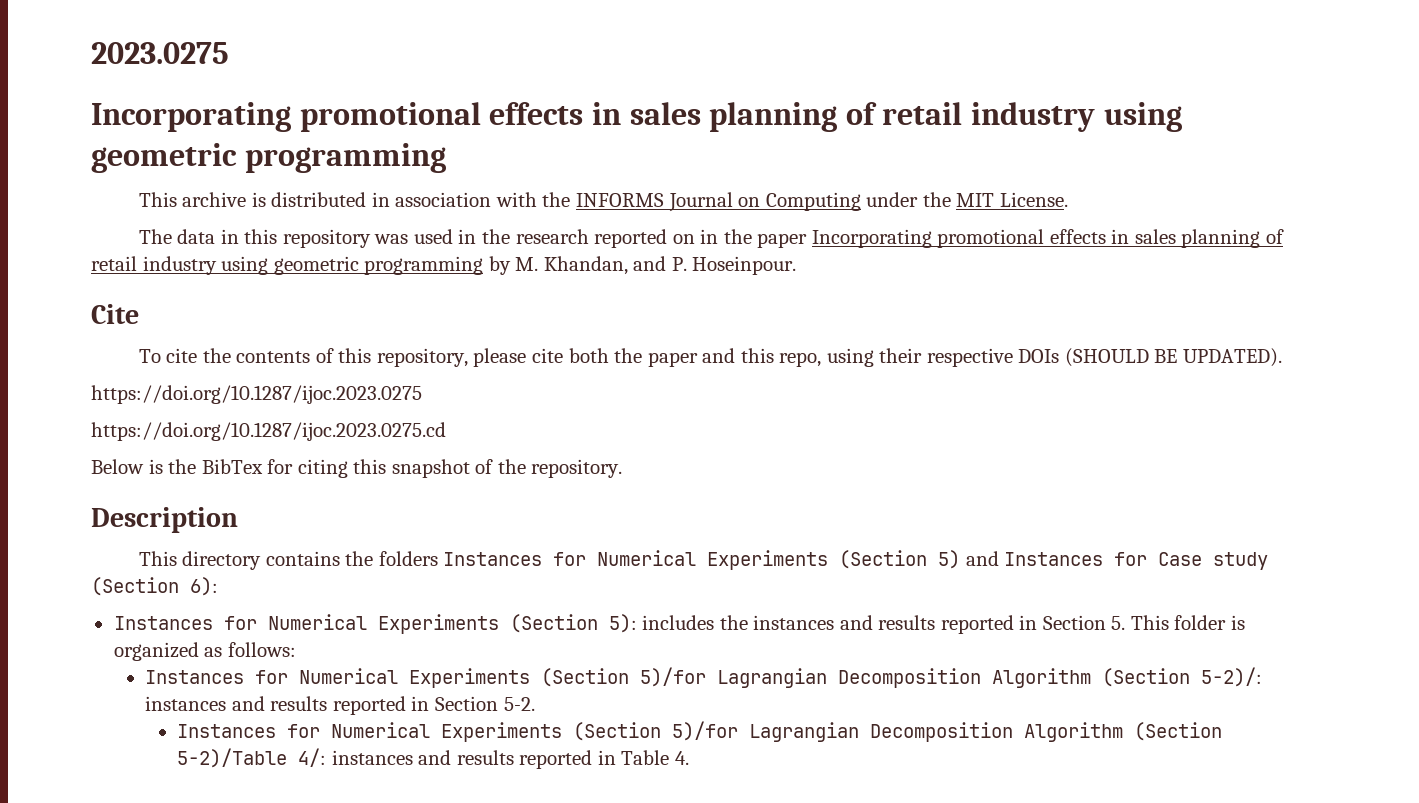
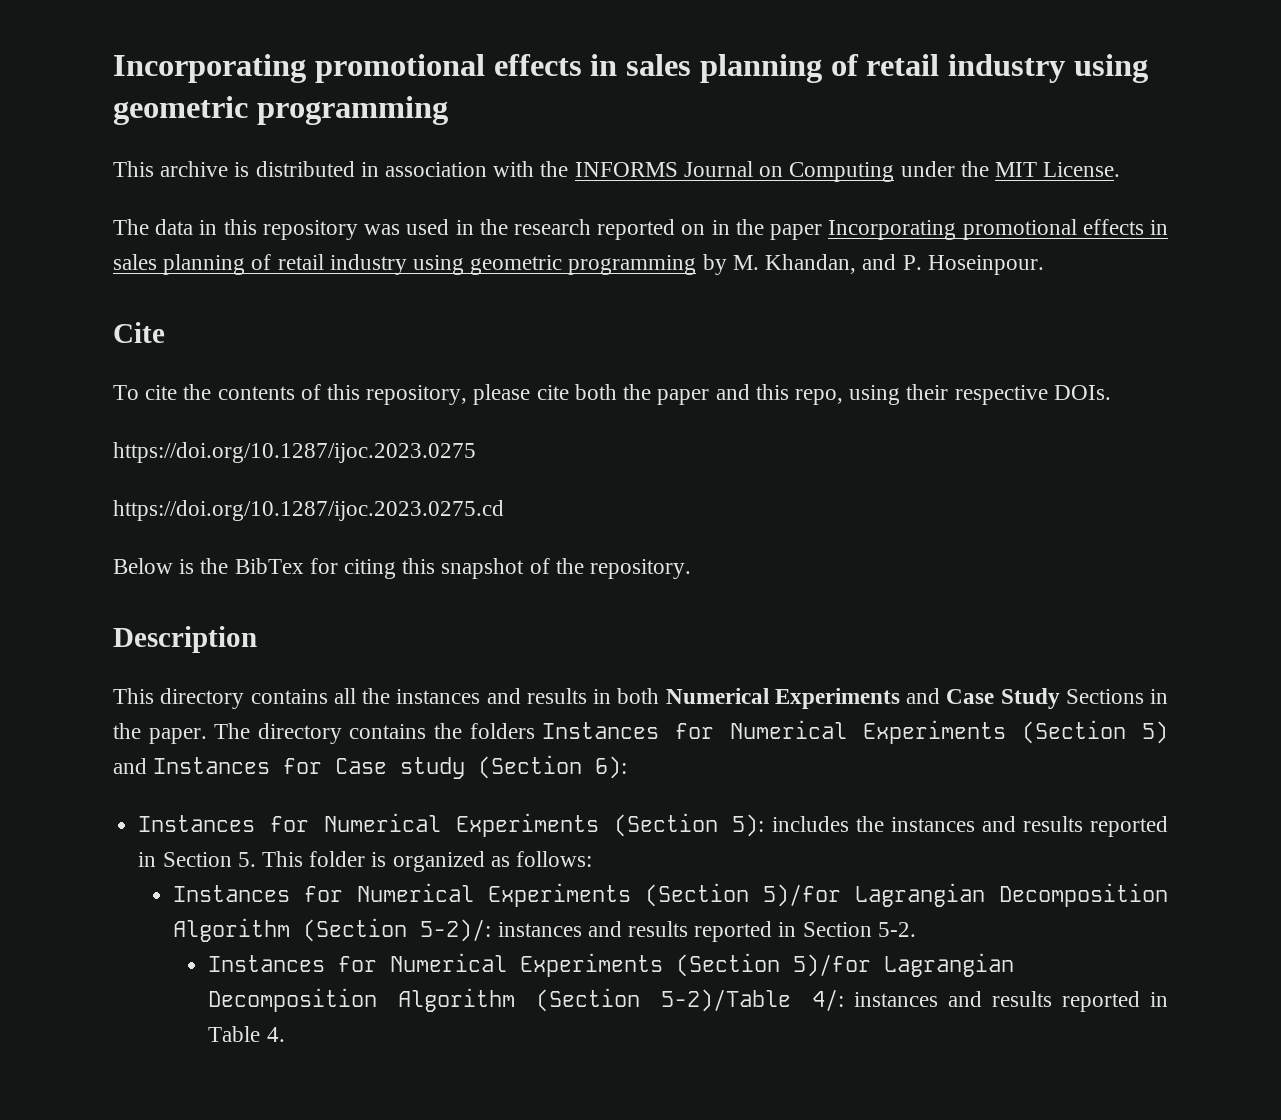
[91,42,229,64] 2023.0275 // -> (113, 68) none
[1018,348,1282,367] DOIs (SHOULD BE UPDATED). -> [1053,385,1111,400] DOIs.
(340, 558) none -> [333,688,1168,709] [113,723,427,744] all the instances and results in both Numerical Experiments and Case Study Sections in the paper. The directory contains

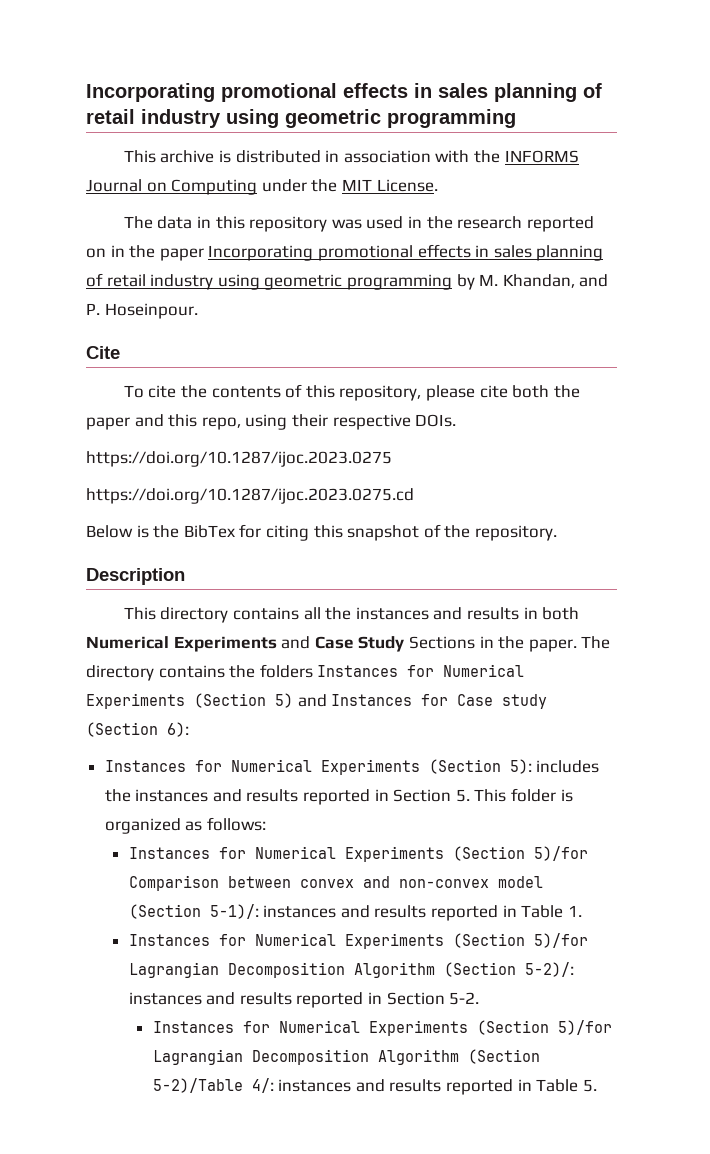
(592, 859) none -> [128,846,588,862] [128,875,543,891] [128,904,582,921] // Instances for Numerical Experiments (Section 5)/for Comparison between convex and non-convex model (Section 5-1)/: instances and results reported in Table 1.
[266,1027,285,1042] 4. -> [582,1079,597,1092] 5.

